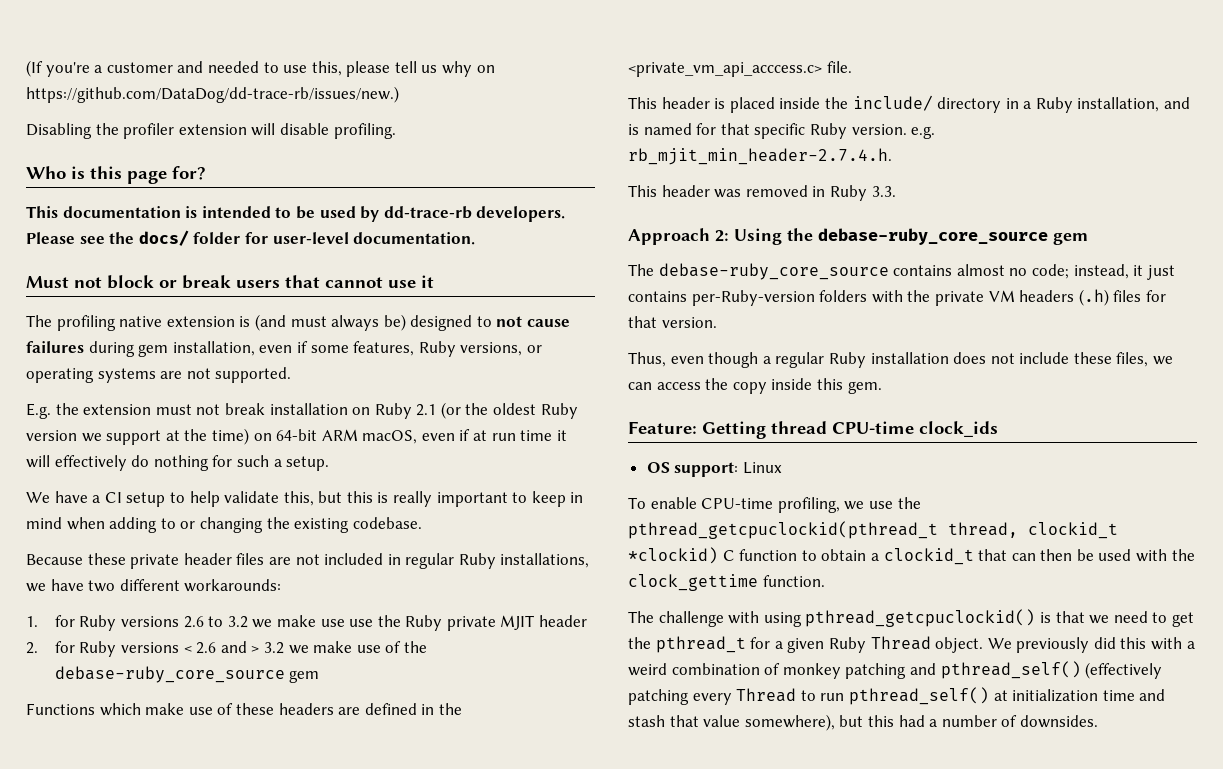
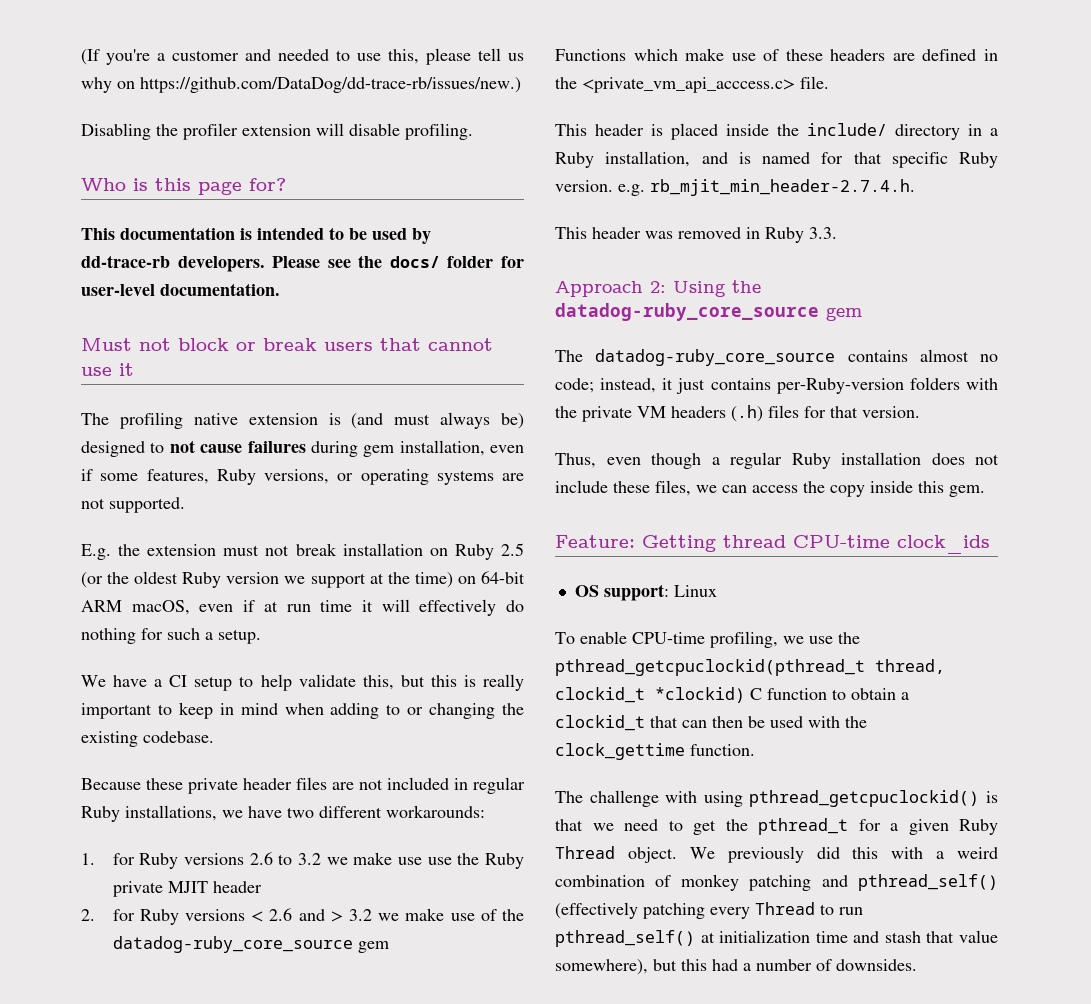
[416,404,437,416] 2.1 -> [500,543,524,556] 2.5
[54,666,285,683] debase-ruby_core_source -> [112,936,353,953] datadog-ruby_core_source
[818,228,1048,245] debase-ruby_core_source -> [555,303,819,321] datadog-ruby_core_source
[658,263,889,280] debase-ruby_core_source -> [595,349,836,366] datadog-ruby_core_source

